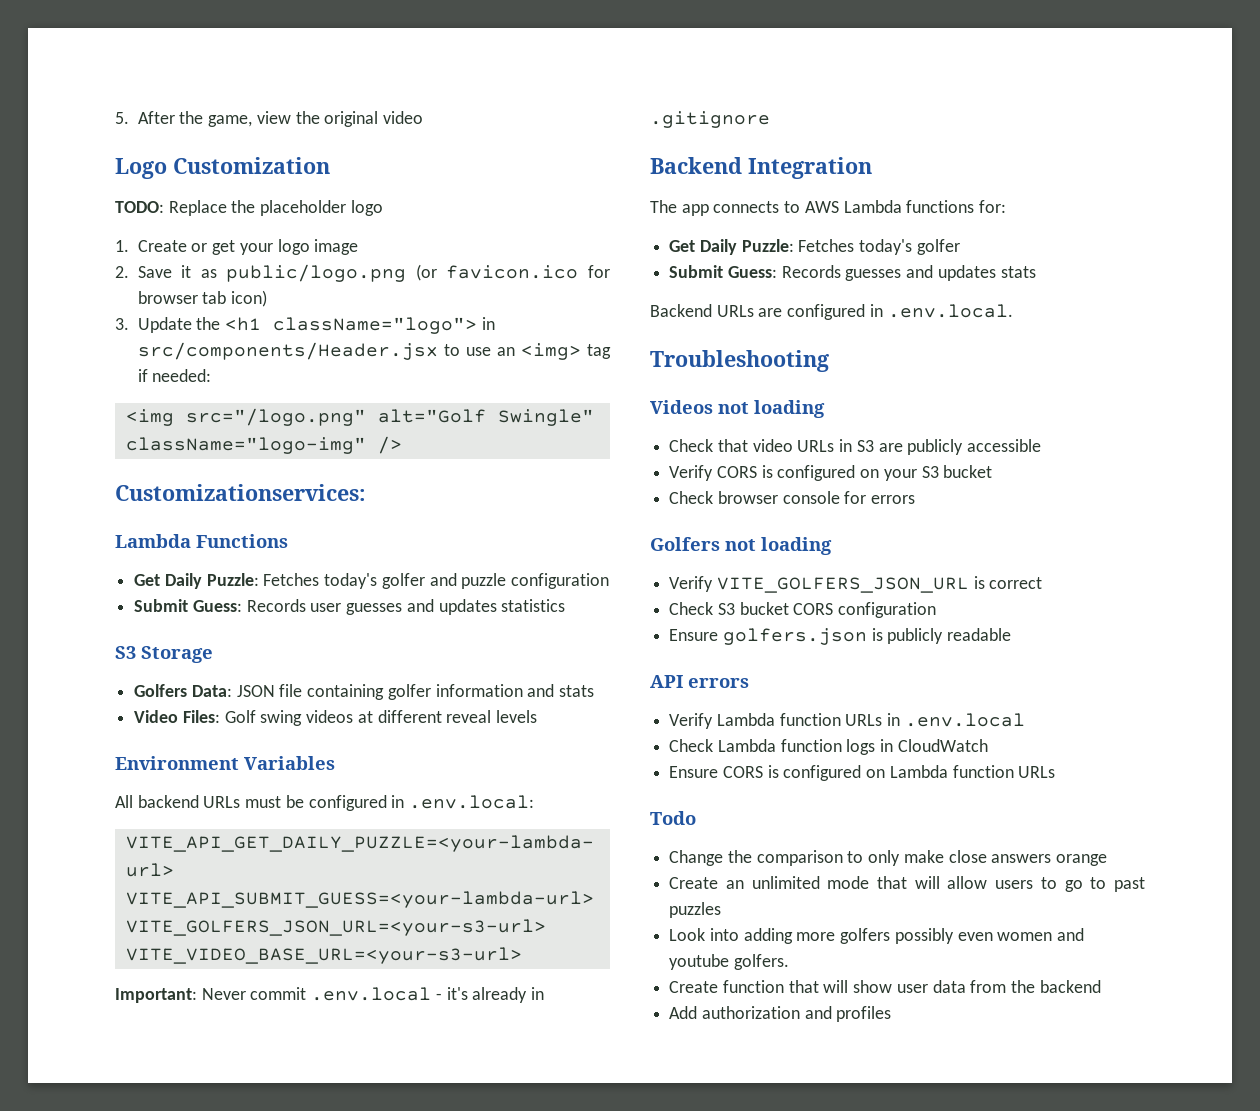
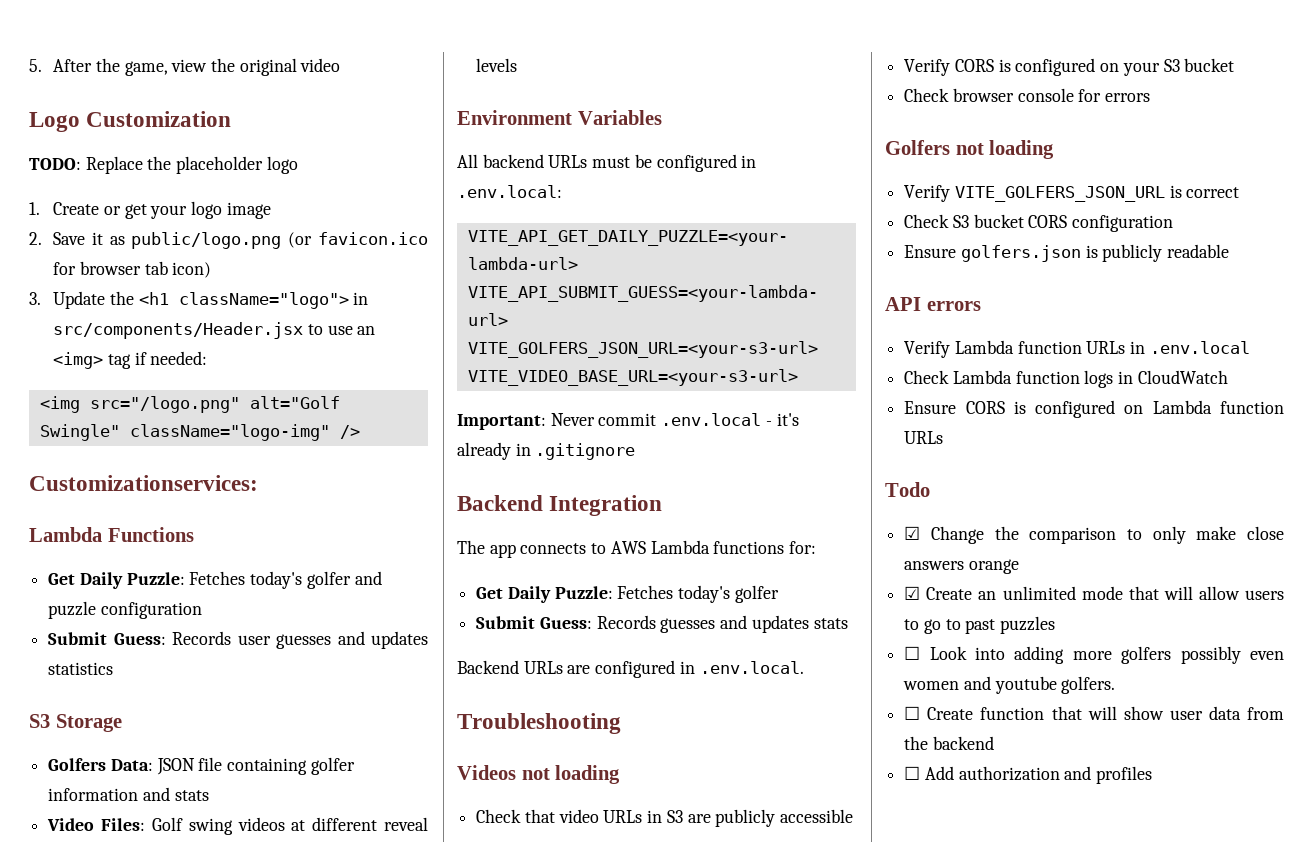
(696, 818) none -> [904,526,921,540] ☑
(1108, 860) none -> [904,586,921,600] ☑
(722, 910) none -> [904,646,921,660] ☐
(789, 962) none -> [904,706,921,720] ☐
(1101, 986) none -> [904,766,921,780] ☐

